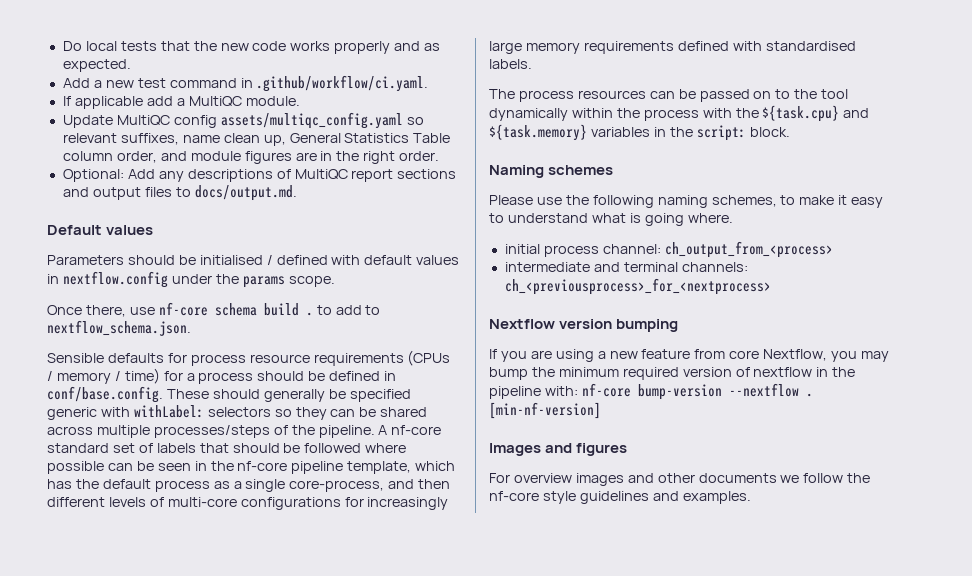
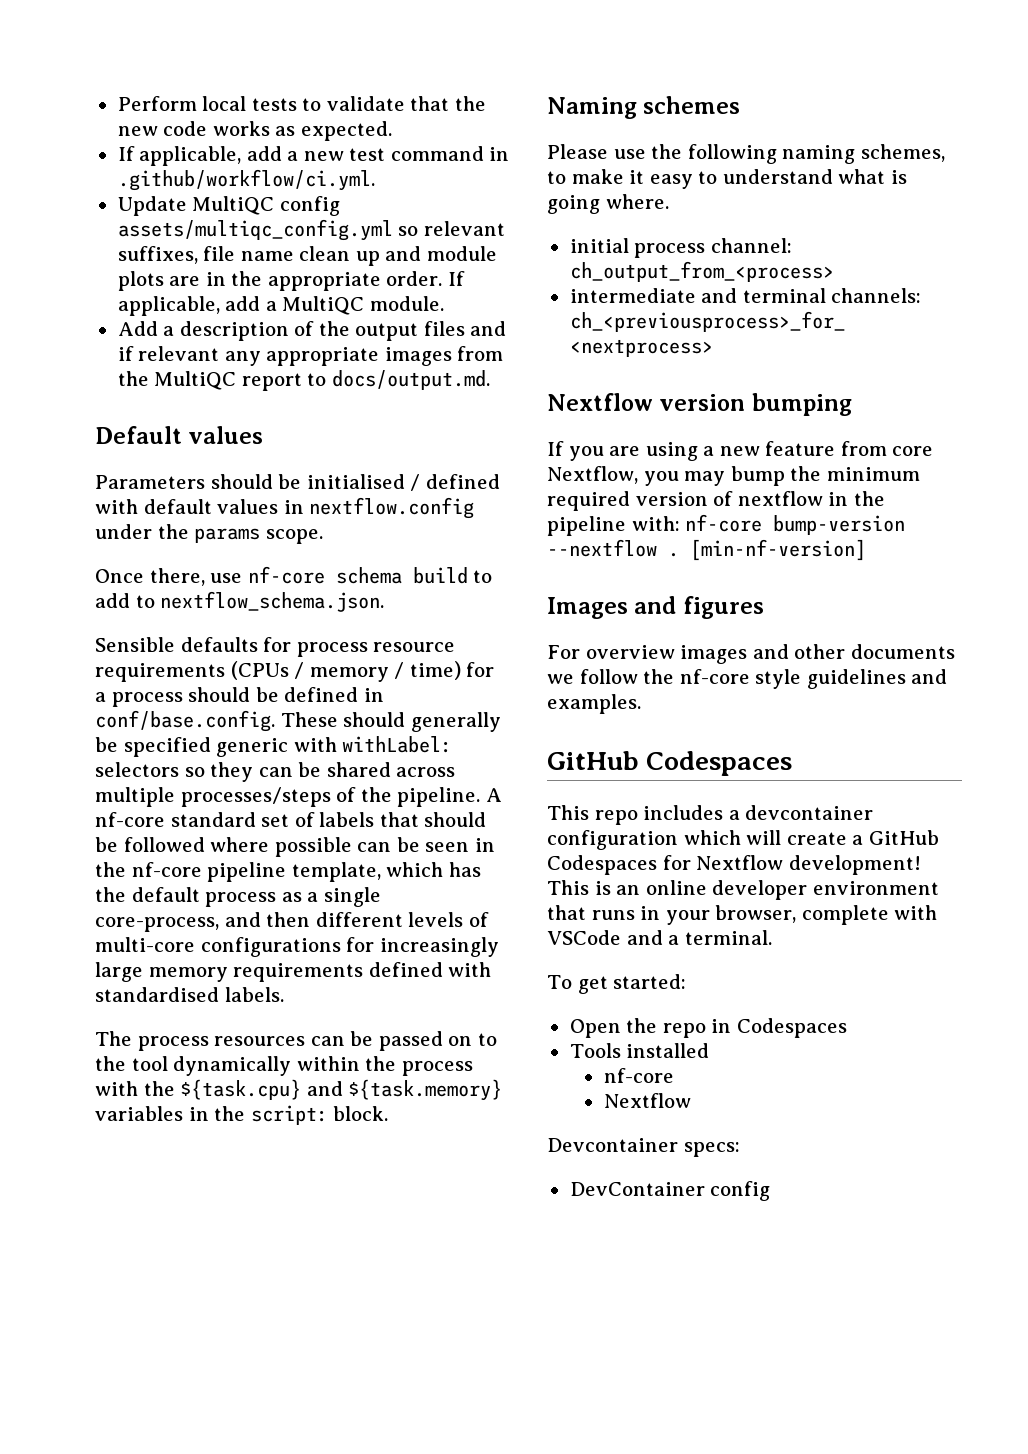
[62,41,82,51] Do -> [117,96,197,111] Perform
(157, 46) none -> [302,96,405,111] to validate
[334,41,421,54] properly and -> (270, 128) none
[62,78,90,88] Add -> [117,146,282,166] If applicable, add
[256,75,429,92] [62,96,300,109] [62,112,424,129] [62,133,451,146] [62,151,440,164] [62,169,457,182] [62,187,172,200] .github/workflow/ci.yaml. // If applicable add a MultiQC module. // Update MultiQC config assets/multiqc_config.yaml so relevant suffixes, name clean up, General Statistics Table column order, and module figures are in the right order. // Optional: Add any descriptions of MultiQC report sections and output files -> [117,169,375,191] [117,196,340,216] [117,219,505,241] [117,246,497,266] [117,271,465,291] [117,296,444,316] [117,321,507,341] [117,346,504,366] [117,371,302,391] .github/workflow/ci.yml. // Update MultiQC config assets/multiqc_config.yml so relevant suffixes, file name clean up and module plots are in the appropriate order. If applicable, add a MultiQC module. // Add a description of the output files and if relevant any appropriate images from the MultiQC report
[305,312,313,316] . -> (468, 575) none
(751, 497) none -> [547,751,793,776] [547,805,874,825] [547,830,939,850] [547,855,921,875] [547,880,939,900] [547,905,938,925] [547,930,772,945] [547,974,687,994] [569,1018,847,1038] [569,1043,710,1058] [603,1068,674,1083] [603,1093,691,1108] [547,1138,740,1157] [569,1181,771,1201] // GitHub Codespaces // This repo includes a devcontainer configuration which will create a GitHub Codespaces for Nextflow development! This is an online developer environment that runs in your browser, complete with VSCode and a terminal. // To get started: // Open the repo in Codespaces // Tools installed // nf-core // Nextflow // Devcontainer specs: // DevContainer config

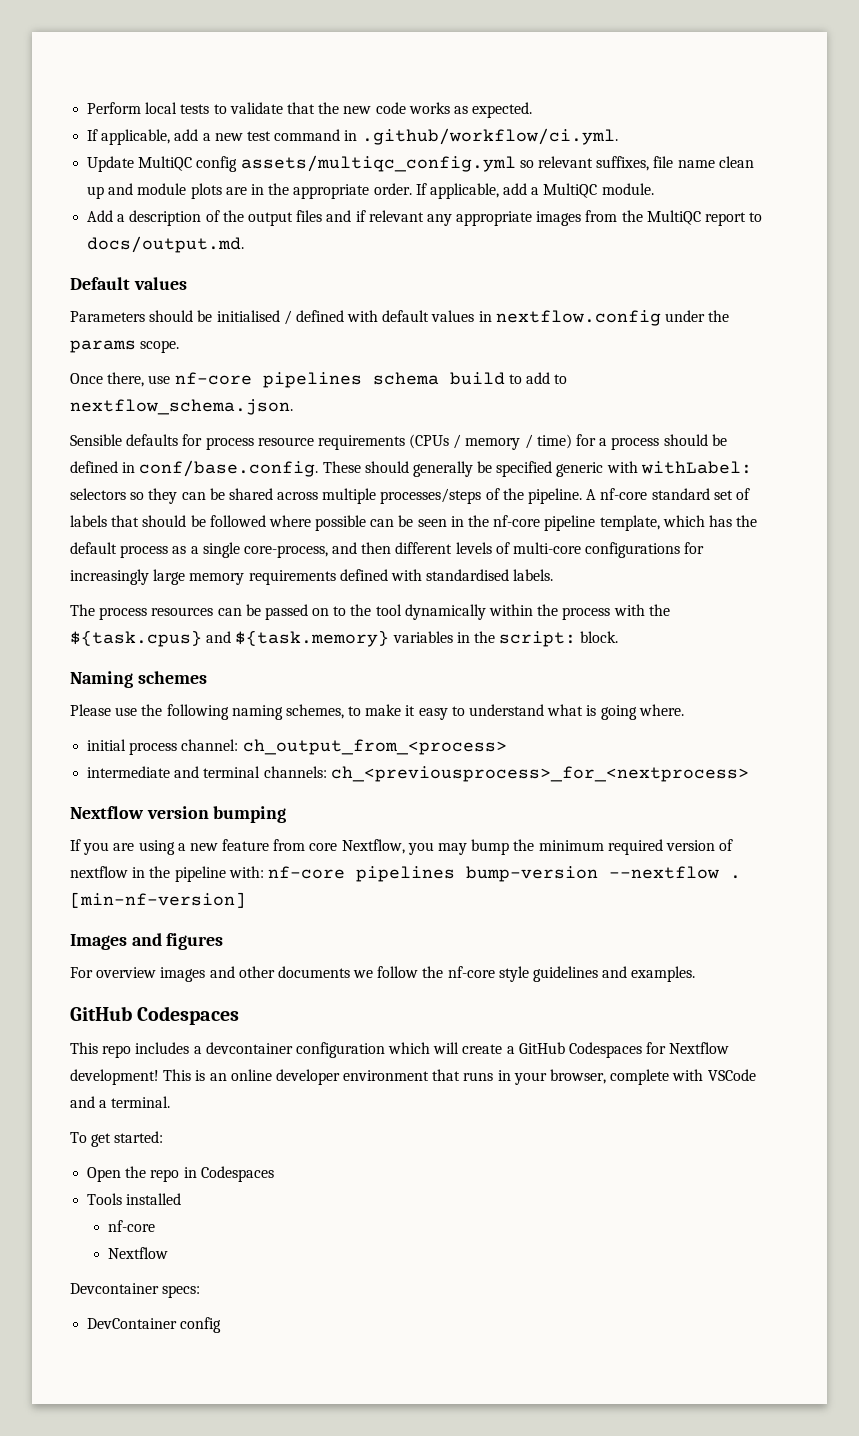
(325, 575) none -> [262,372,362,388] pipelines
[180,1079,302,1100] ${task.cpu} -> [70,630,202,647] ${task.cpus}
(763, 523) none -> [355,866,455,882] pipelines

